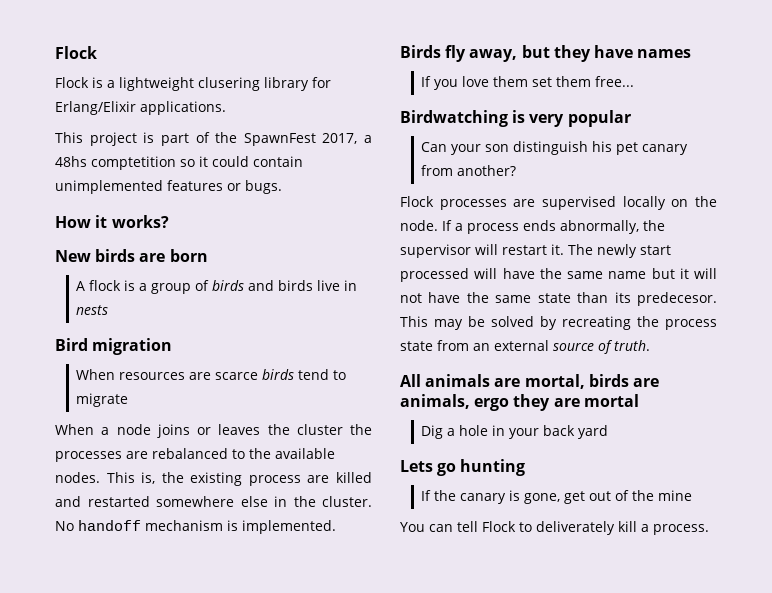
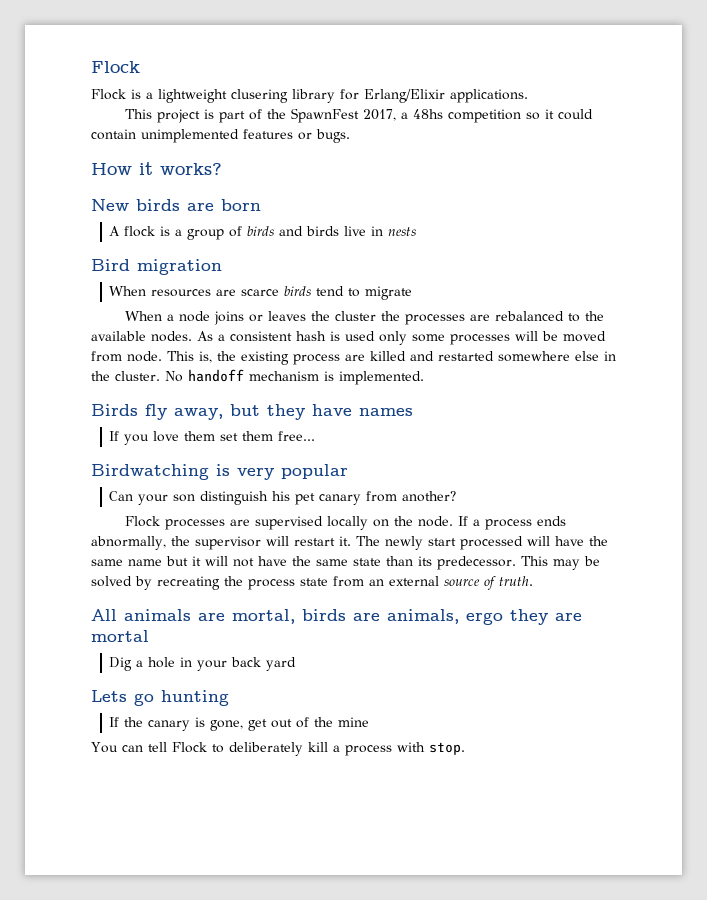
[91,156,176,170] comptetition -> [447,109,521,123] competition
(100, 477) none -> [197,331,606,345] [91,351,162,362] As a consistent hash is used only some processes will be moved from node.
[637,292,717,306] predecesor. -> [437,556,516,570] predecessor.
[536,521,615,535] deliverately -> [228,742,303,756] deliberately
[653,524,709,535] process. -> [344,742,465,756] process with stop.

